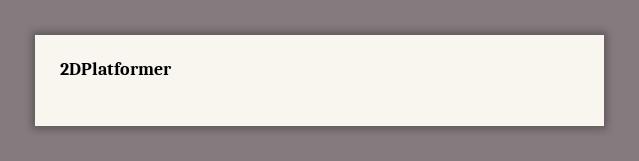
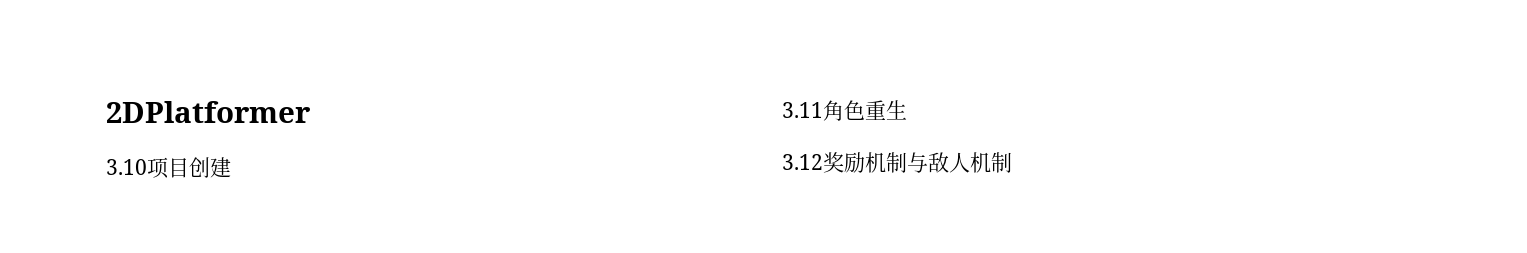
(172, 68) none -> [106,157,231,179] [782,100,907,121] [782,152,1012,173] // 3.10项目创建 // 3.11角色重生 // 3.12奖励机制与敌人机制

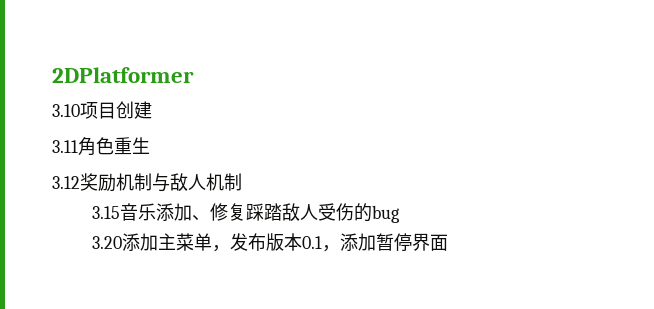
(1012, 162) none -> [91,203,400,223] [91,233,448,252] // 3.15音乐添加、修复踩踏敌人受伤的bug // 3.20添加主菜单，发布版本0.1，添加暂停界面

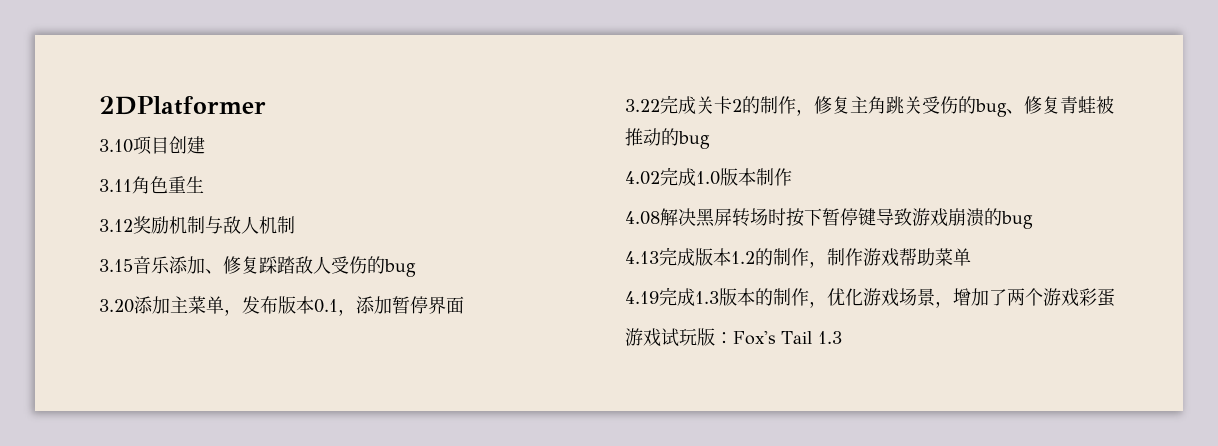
(448, 242) none -> [625,95,1114,117] [625,128,710,149] [625,167,792,186] [625,208,1033,229] [625,247,971,268] [625,287,1115,308] [625,328,842,347] // 3.22完成关卡2的制作，修复主角跳关受伤的bug、修复青蛙被推动的bug // 4.02完成1.0版本制作 // 4.08解决黑屏转场时按下暂停键导致游戏崩溃的bug // 4.13完成版本1.2的制作，制作游戏帮助菜单 // 4.19完成1.3版本的制作，优化游戏场景，增加了两个游戏彩蛋 // 游戏试玩版：Fox's Tail 1.3

